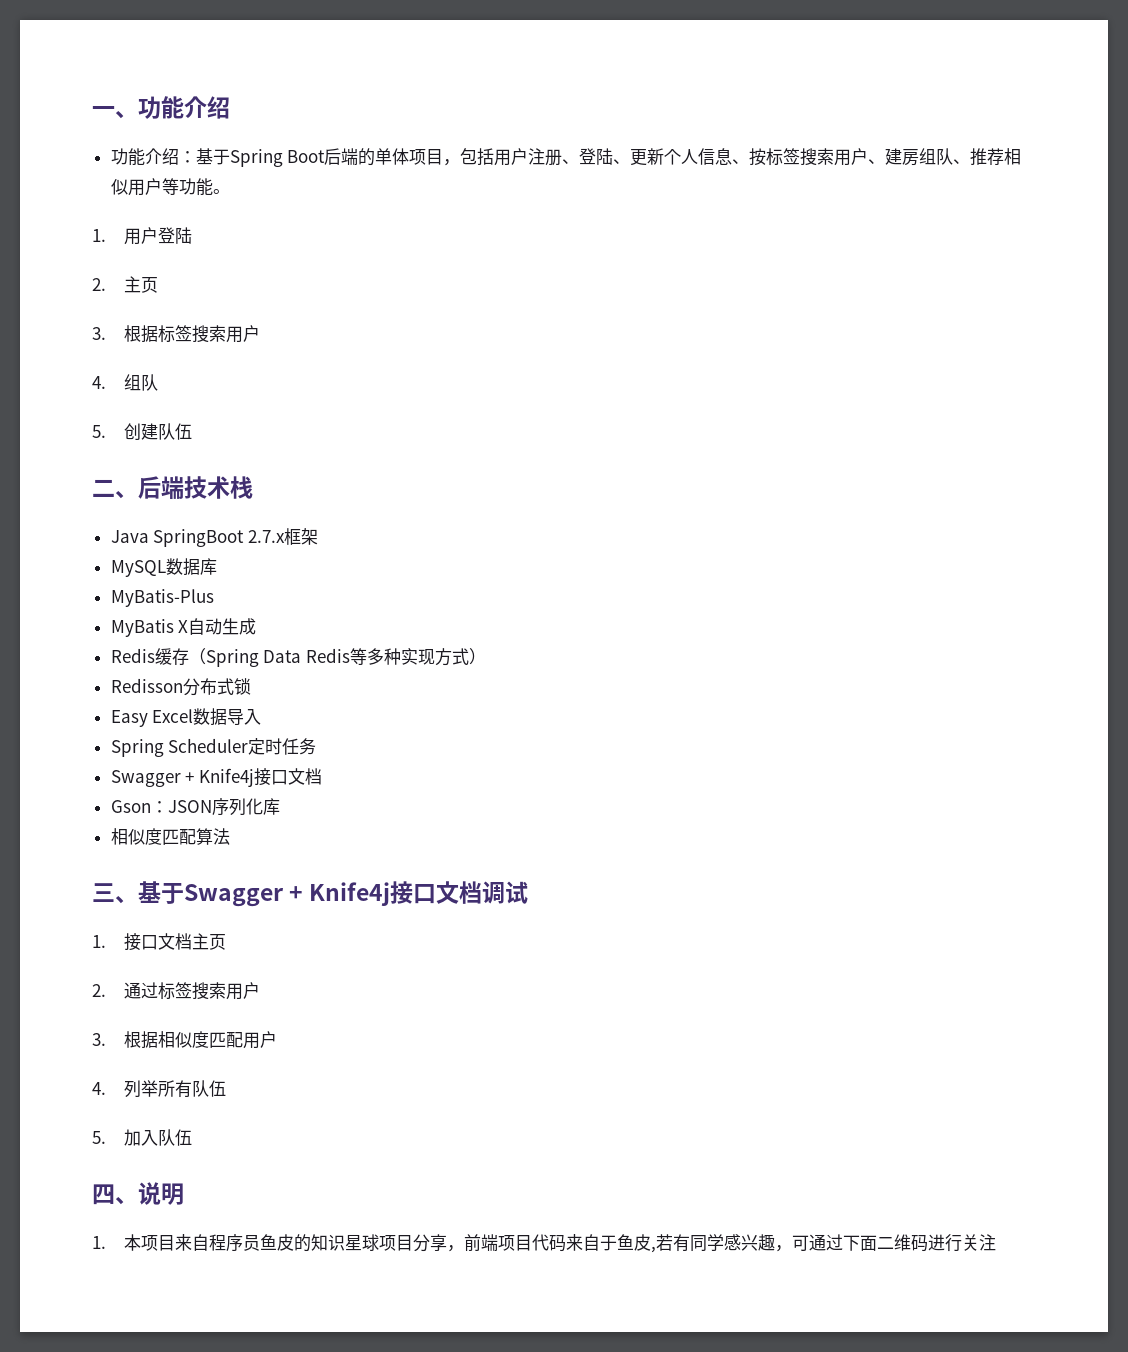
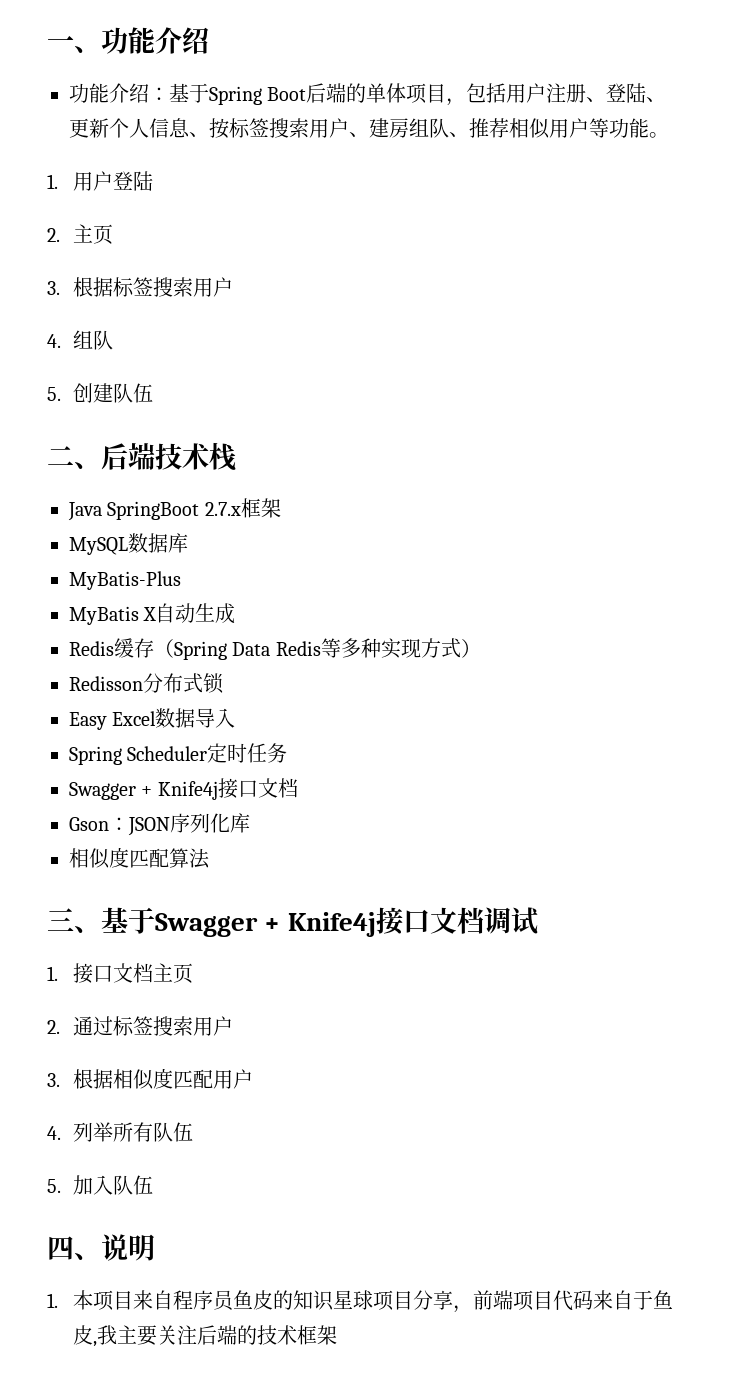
[656,1234,997,1252] 若有同学感兴趣，可通过下面二维码进行关注 -> [96,1325,337,1346] 我主要关注后端的技术框架

